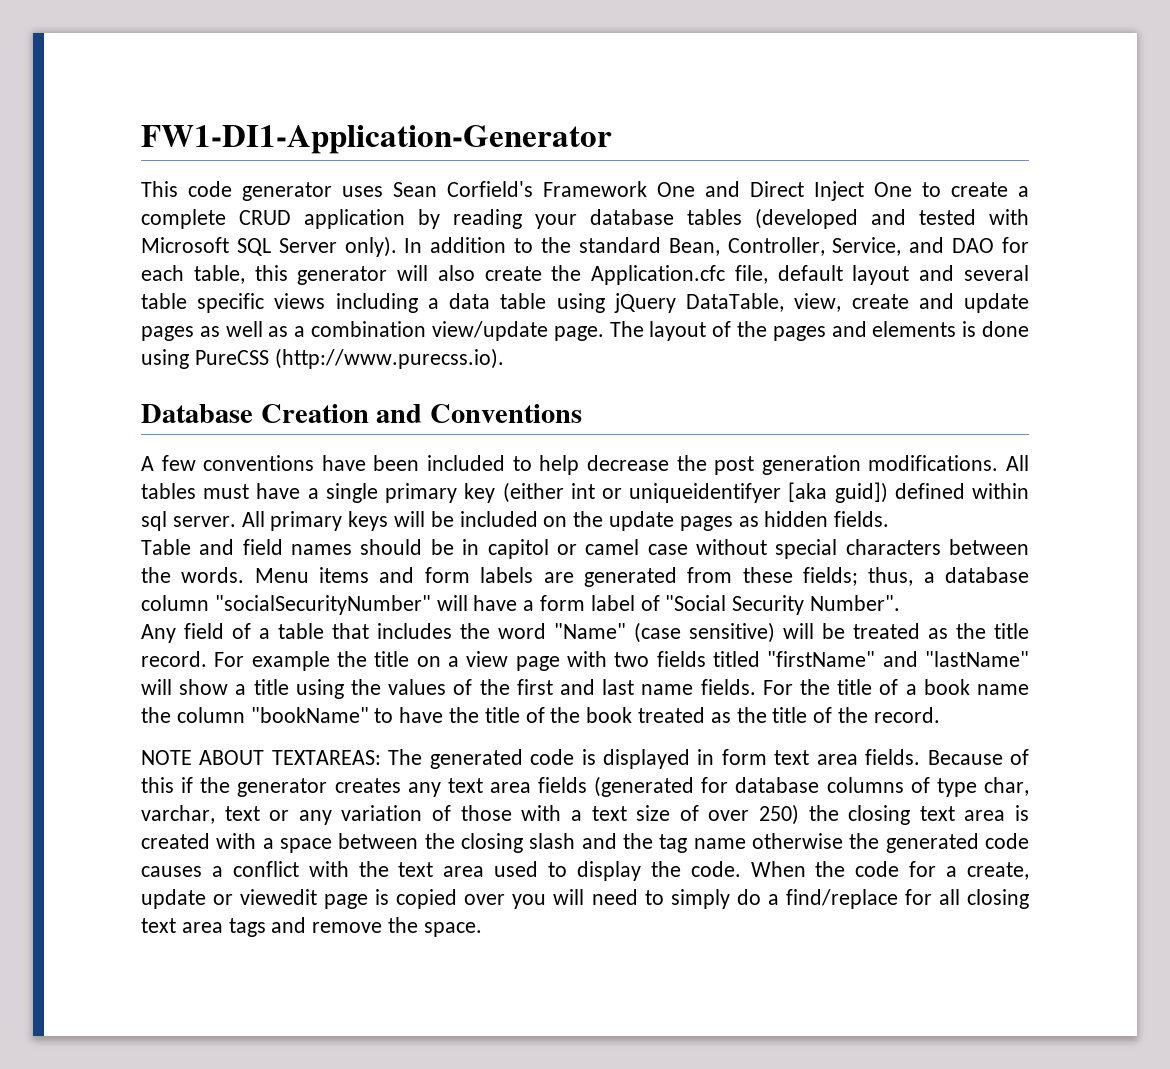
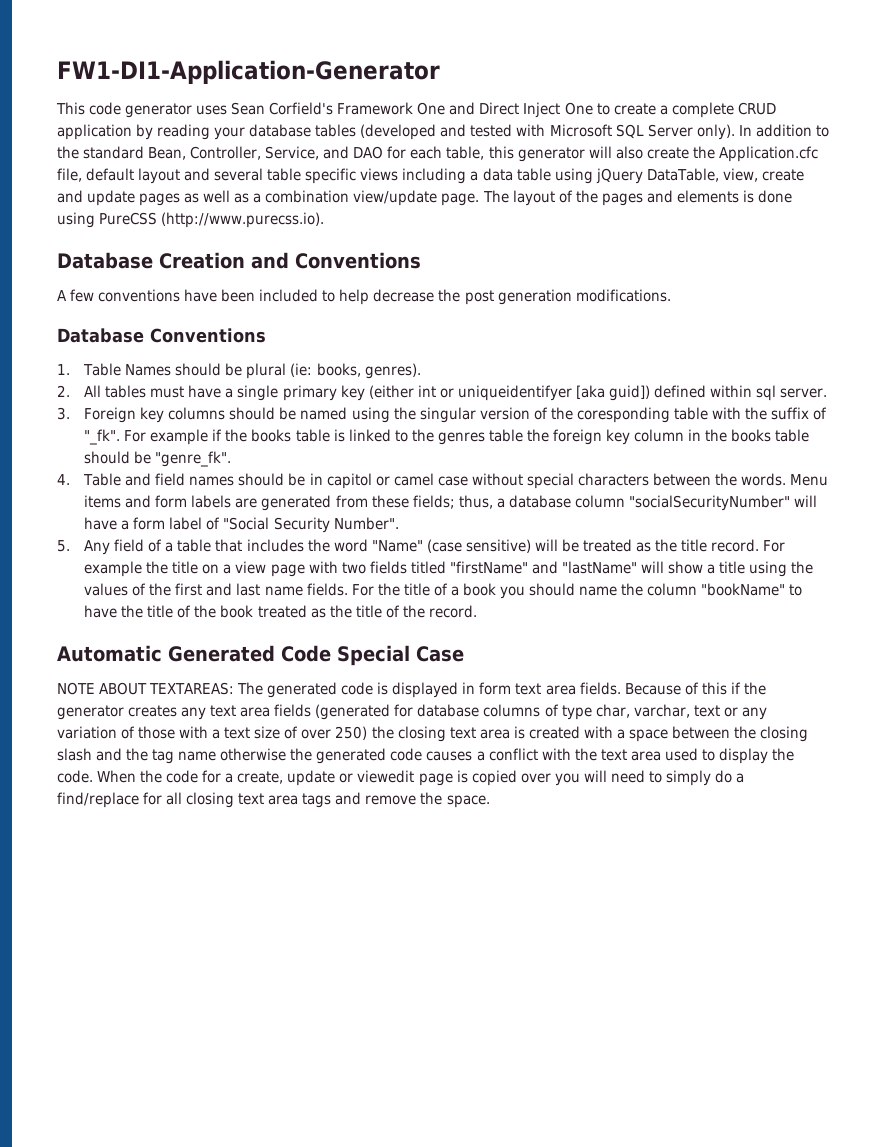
(999, 463) none -> [57,328,266,343] [57,363,421,379] [57,385,70,397] // Database Conventions // 1. Table Names should be plural (ie: books, genres). // 2.
[241,511,890,531] All primary keys will be included on the update pages as hidden fields. // -> [57,407,828,423] [84,429,810,445] [84,451,232,467] [57,474,70,485] // 3. Foreign key columns should be named using the singular version of the coresponding table with the suffix of "_fk". For example if the books table is linked to the genres table the foreign key column in the books table should be "genre_fk". // 4.
(901, 603) none -> [57,540,70,552] 5.
(970, 687) none -> [499,583,575,599] you should
(940, 715) none -> [57,645,464,666] // Automatic Generated Code Special Case

